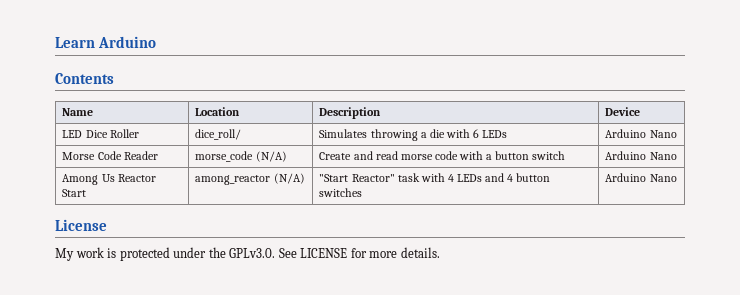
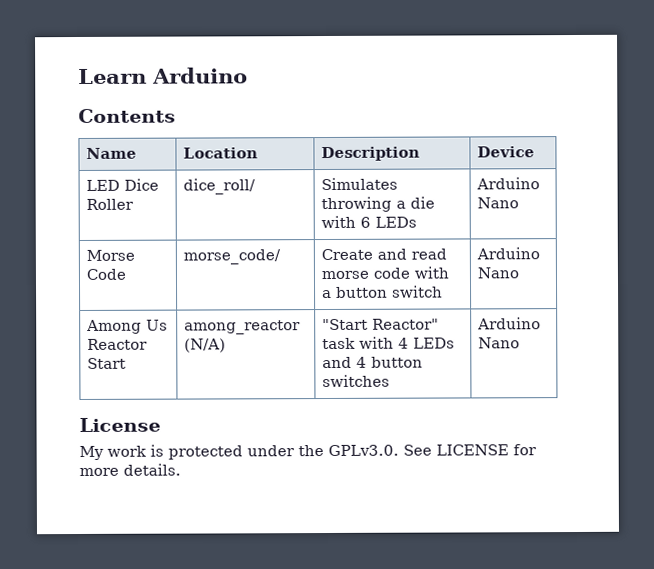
[123,151,158,160] [195,151,287,162] Reader | morse_code (N/A) -> [183,249,282,265] | morse_code/

